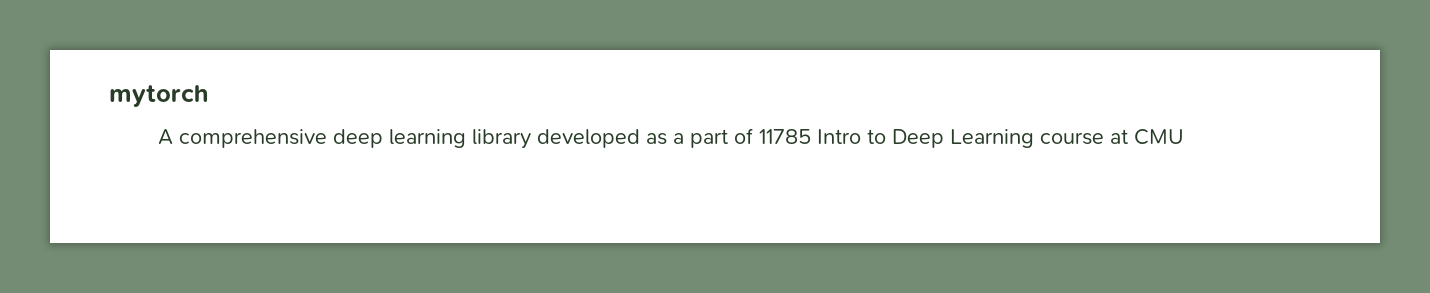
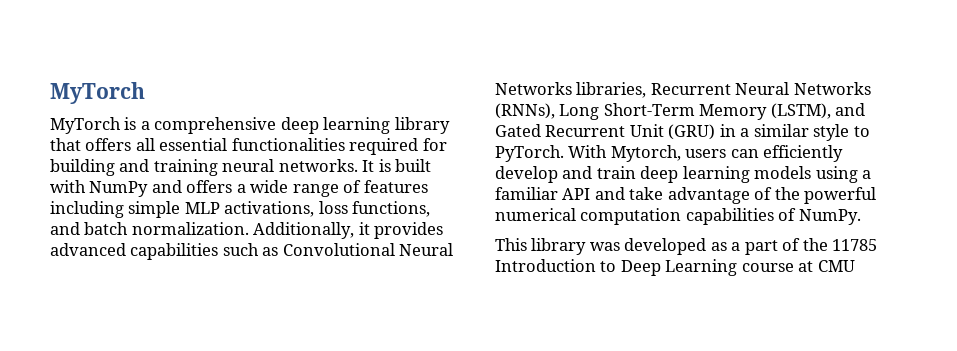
[109,85,208,107] [157,129,531,149] mytorch // A comprehensive deep learning library -> [50,82,145,104] [50,117,450,134] [50,138,447,155] [50,159,432,176] [50,180,428,197] [50,201,431,218] [50,222,444,239] [50,243,454,260] [495,82,871,98] [495,103,866,120] [495,124,870,141] [495,145,844,162] [495,166,872,183] [495,187,877,204] [495,208,861,225] [495,238,620,255] MyTorch // MyTorch is a comprehensive deep learning library that offers all essential functionalities required for building and training neural networks. It is built with NumPy and offers a wide range of features including simple MLP activations, loss functions, and batch normalization. Additionally, it provides advanced capabilities such as Convolutional Neural Networks libraries, Recurrent Neural Networks (RNNs), Long Short-Term Memory (LSTM), and Gated Recurrent Unit (GRU) in a similar style to PyTorch. With Mytorch, users can efficiently develop and train deep learning models using a familiar API and take advantage of the powerful numerical computation capabilities of NumPy. // This library was
[758,129,861,144] 11785 Intro -> [802,238,878,251] [495,259,596,272] the 11785 Introduction

